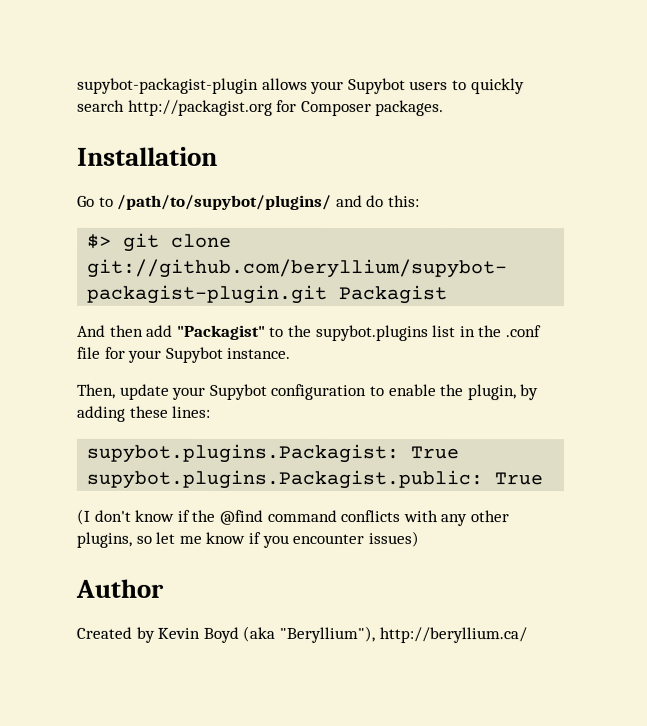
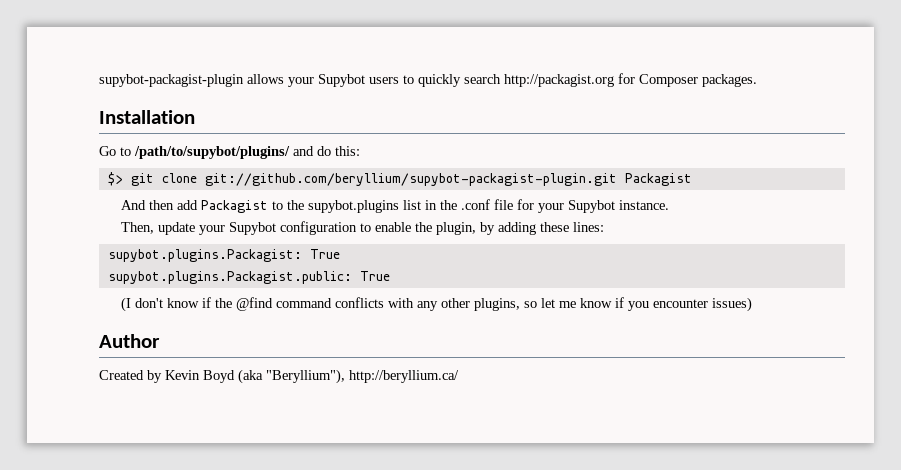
[176,324,266,340] "Packagist" -> [201,200,269,213] Packagist

